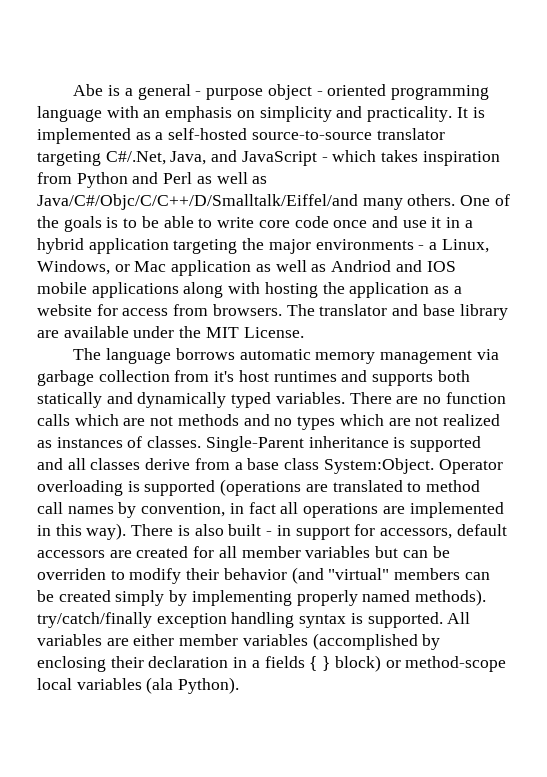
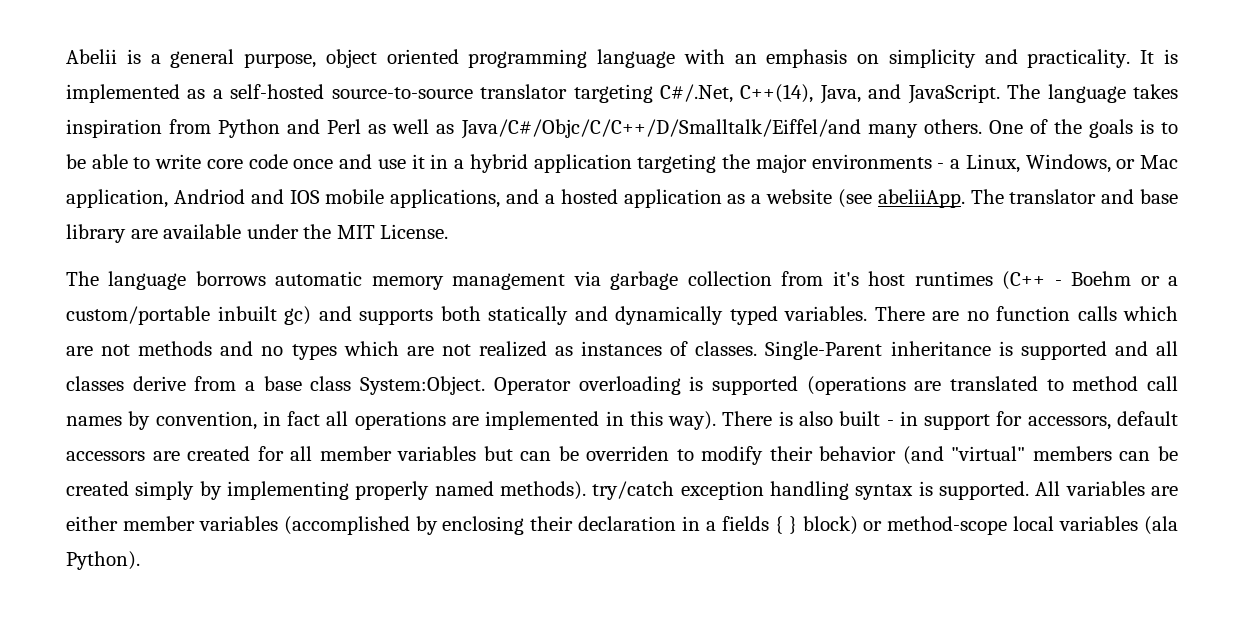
[73,84,104,96] Abe -> [66,49,117,64] Abelii
[195,84,323,100] - purpose object - -> [244,49,377,68] purpose, object
(166, 158) none -> [740,84,814,103] C++(14),
[241,150,377,166] JavaScript - which -> [907,84,1126,104] JavaScript. The language
[171,260,456,276] [37,282,462,298] [37,304,282,316] application as well as Andriod and IOS mobile applications along with hosting the application as a website for access from browsers. -> [66,189,965,208] application, Andriod and IOS mobile applications, and a hosted application as a website (see abeliiApp.
(337, 376) none -> [1002,271,1179,290] [66,306,311,325] (C++ - Boehm or a custom/portable inbuilt gc)
[37,612,152,628] try/catch/finally -> [592,481,675,500] try/catch

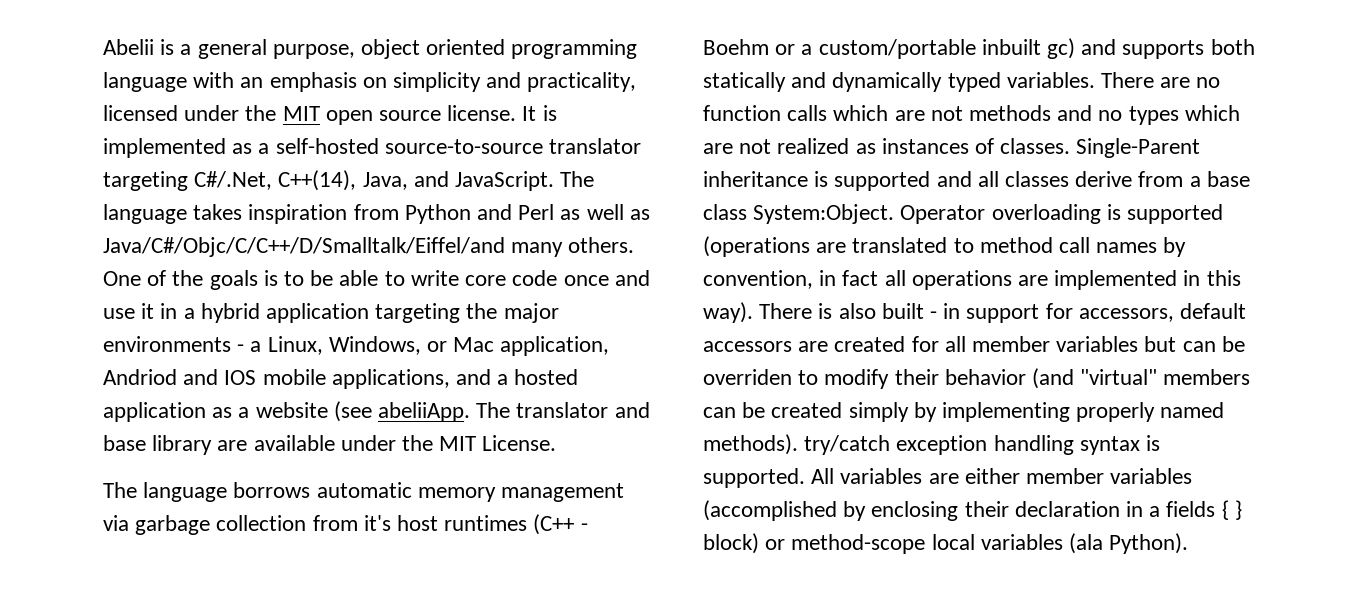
[1027,49,1131,68] practicality. -> [527,72,637,92] [103,105,517,125] practicality, licensed under the MIT open source license.

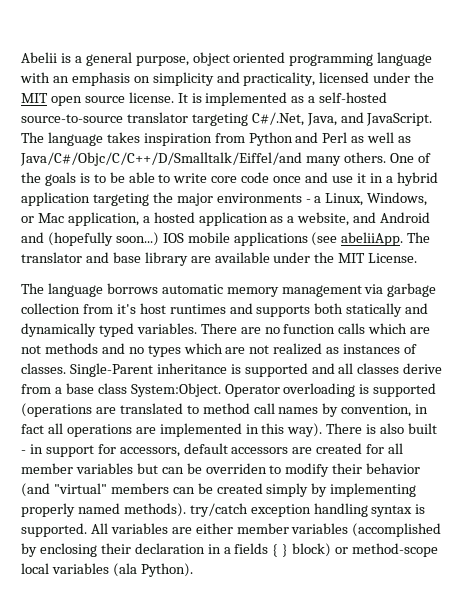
[278,170,357,191] C++(14), -> (304, 119) none
[103,369,492,389] Andriod and IOS mobile applications, and -> (139, 219) none
[255,402,328,418] website -> [297,212,431,226] [21,232,308,246] website, and Android and (hopefully soon...) IOS mobile applications
[533,514,588,535] [703,38,1076,59] (C++ - Boehm or a custom/portable inbuilt gc) -> (226, 309) none

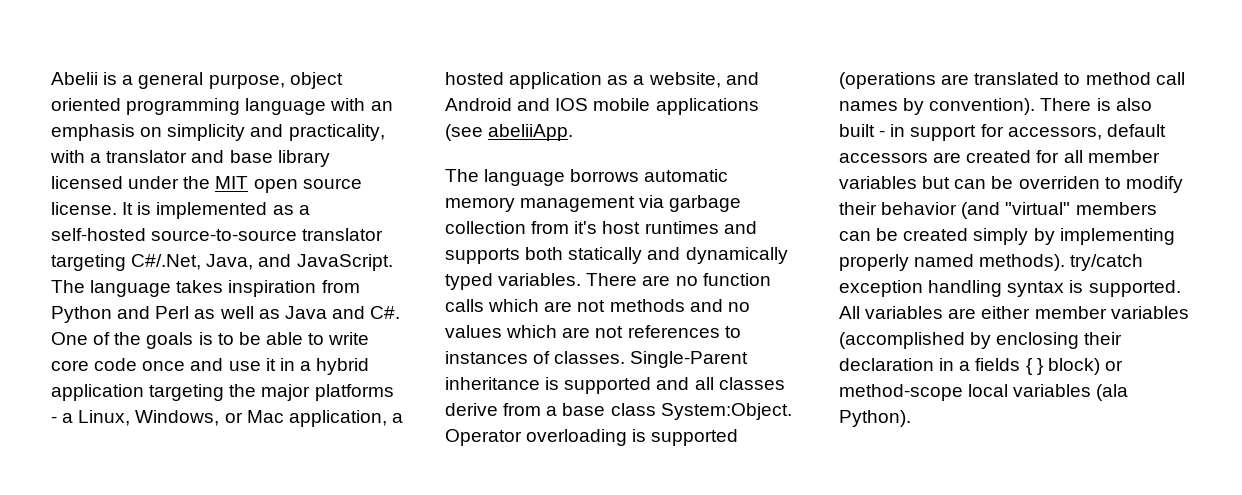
(316, 79) none -> [50,150,330,167] with a translator and base library
[20,152,386,166] Java/C#/Objc/C/C++/D/Smalltalk/Eiffel/and many others. -> [284,306,401,319] Java and C#.
[216,193,302,203] environments -> [314,384,394,401] platforms
[47,232,159,246] (hopefully soon...) -> (551, 104) none
[407,232,431,243] [21,252,418,266] The translator and base library are available under the MIT License. -> (574, 132) none
[147,343,340,357] types which are not realized as -> [445,325,741,338] values which are not references to
[341,404,429,417] [21,423,323,437] convention, in fact all operations are implemented in this way). -> [929,98,1036,115] convention).

